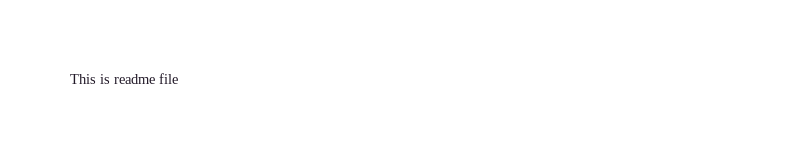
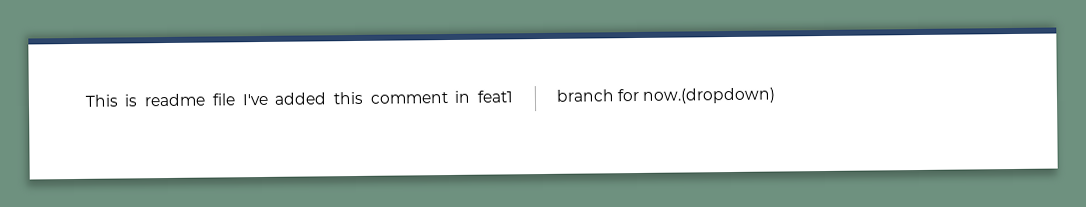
(178, 78) none -> [241,87,777,106] I've added this comment in feat1 branch for now.(dropdown)

